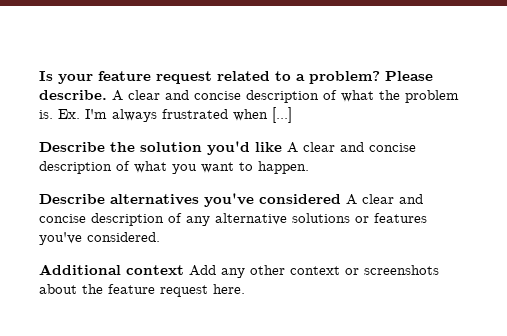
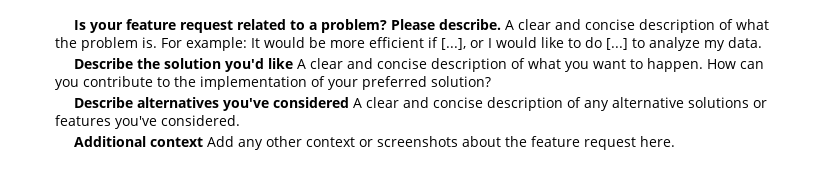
[58,107,292,123] Ex. I'm always frustrated when [...] -> [161,37,762,51] For example: It would be more efficient if [...], or I would like to do [...] to analyze my data.
(309, 167) none -> [706,59,764,69] [55,76,491,90] How can you contribute to the implementation of your preferred solution?

